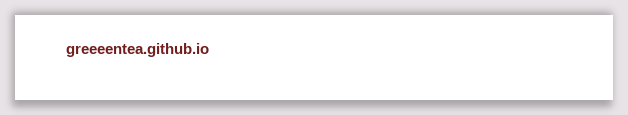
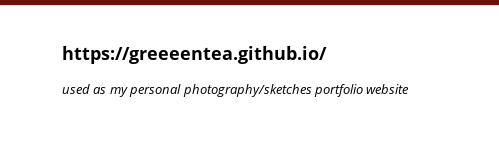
[66,43,209,57] greeeentea.github.io -> [62,46,327,64] [62,84,410,97] https://greeeentea.github.io/ // used as my personal photography/sketches portfolio website

